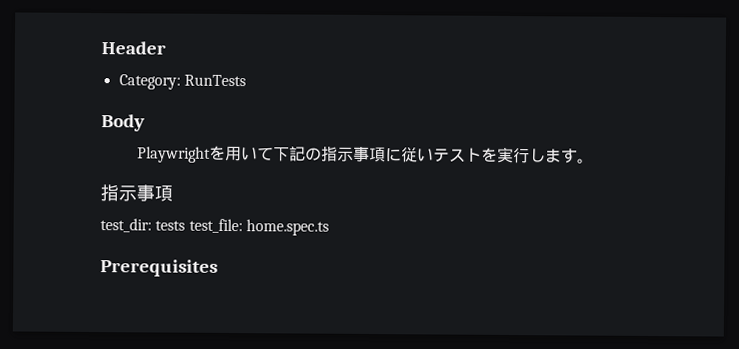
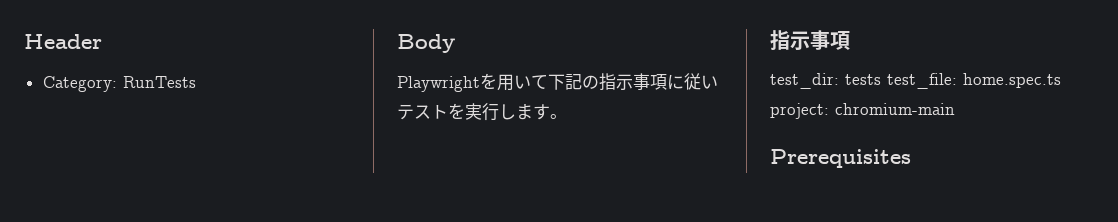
(329, 227) none -> [770,103,955,119] project: chromium-main

